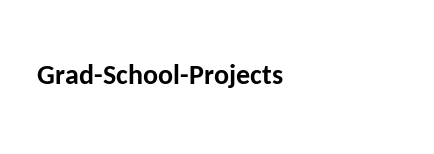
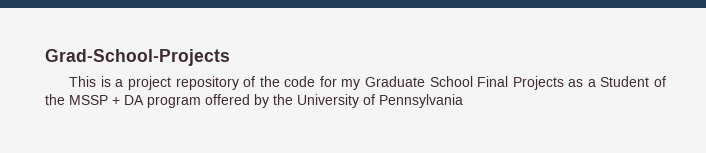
(283, 76) none -> [69,76,667,90] [45,94,463,108] // This is a project repository of the code for my Graduate School Final Projects as a Student of the MSSP + DA program offered by the University of Pennsylvania

